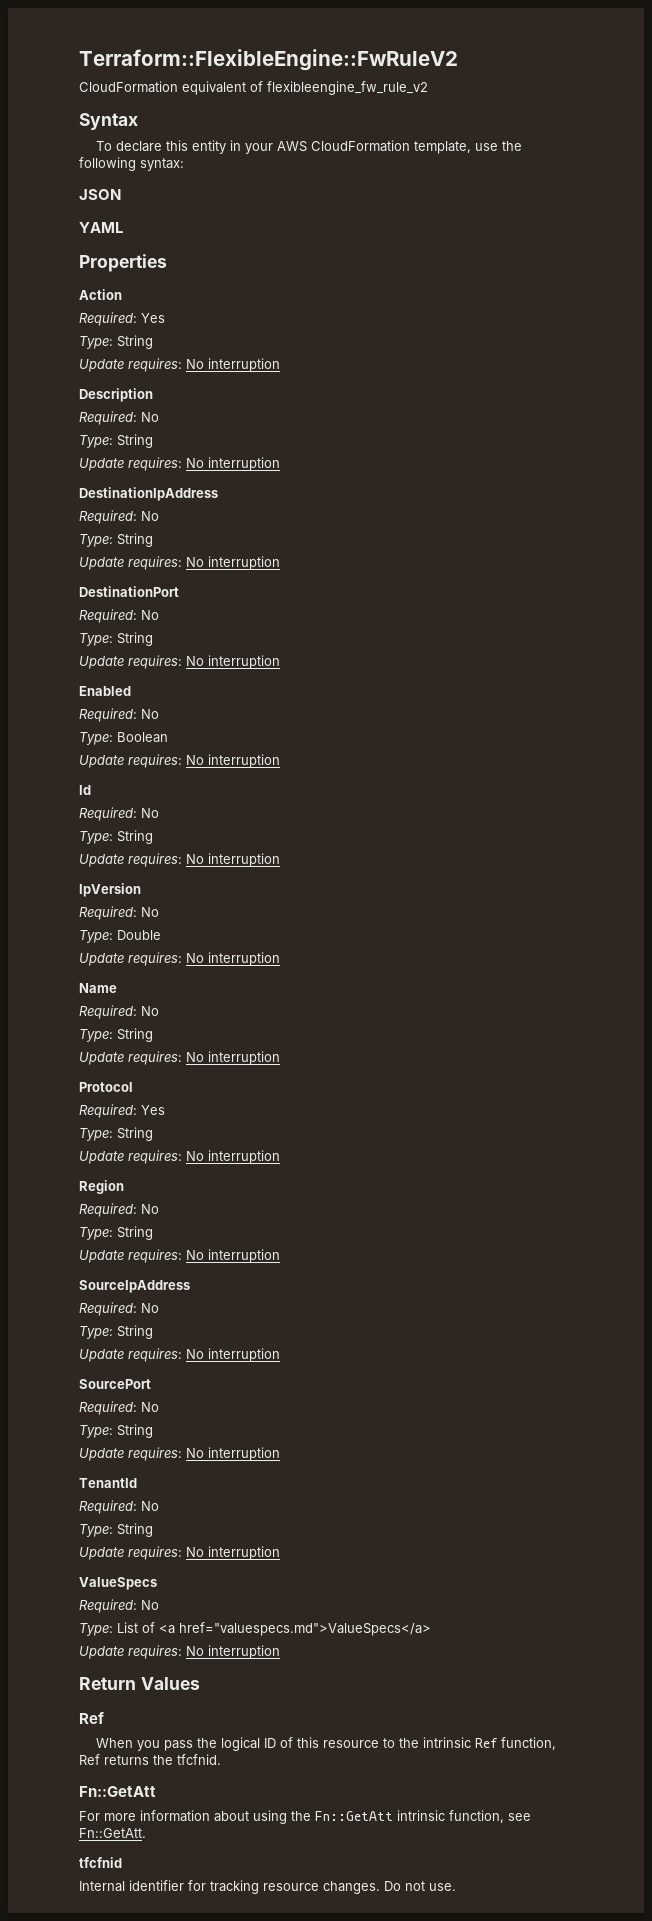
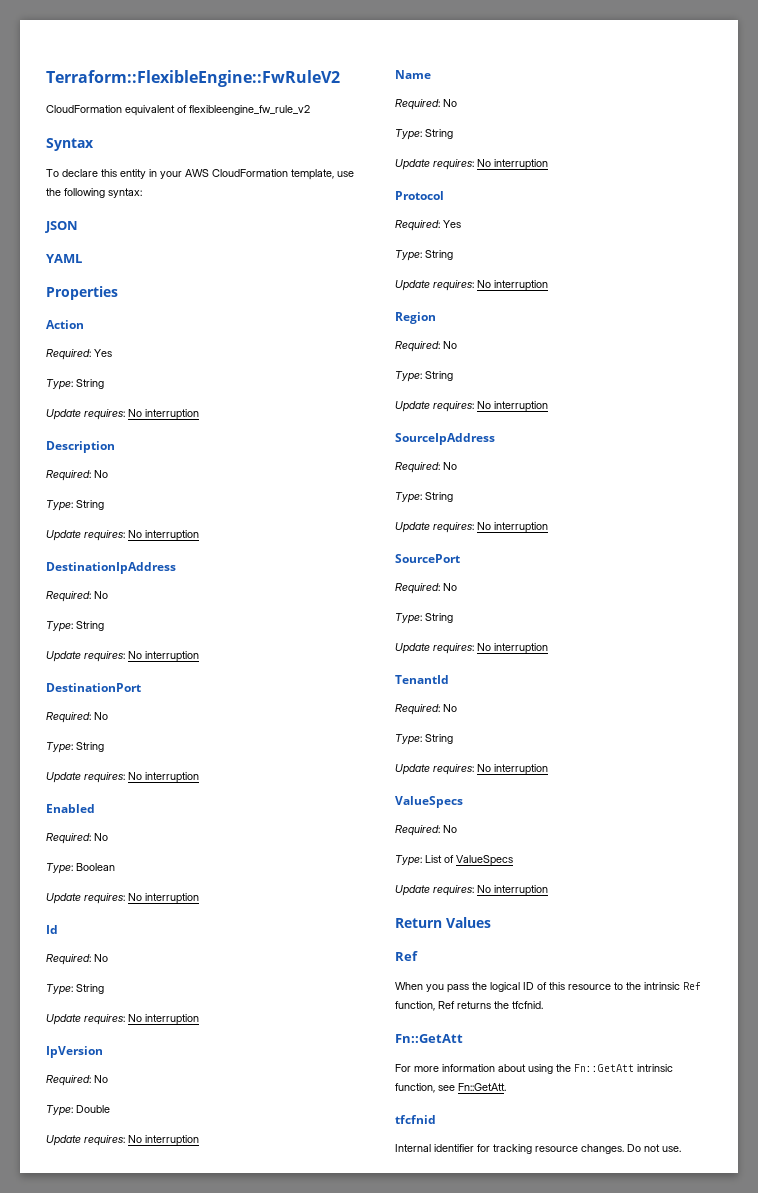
[159,1622,431,1636] <a href="valuespecs.md">ValueSpecs</a> -> [456,855,513,866] ValueSpecs

